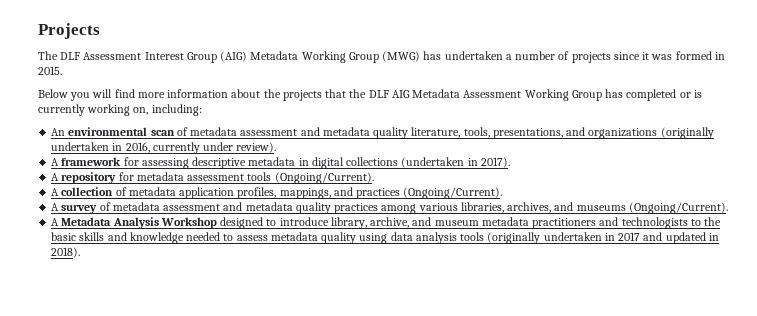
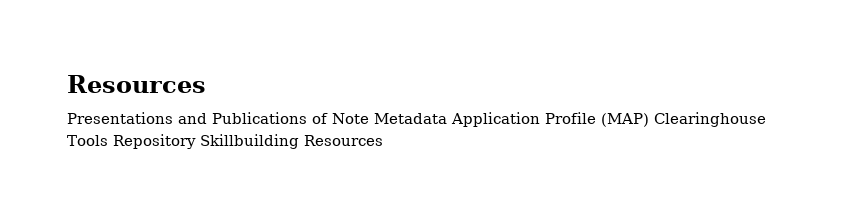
[38,23,100,39] [38,51,725,63] [38,66,62,75] [38,89,702,101] [38,104,202,116] [51,127,714,139] [51,142,277,154] [51,157,510,169] [51,172,374,184] [51,187,503,199] [51,202,728,214] [51,217,722,229] [51,232,719,244] [51,247,81,258] Projects // The DLF Assessment Interest Group (AIG) Metadata Working Group (MWG) has undertaken a number of projects since it was formed in 2015. // Below you will find more information about the projects that the DLF AIG Metadata Assessment Working Group has completed or is currently working on, including: // An environmental scan of metadata assessment and metadata quality literature, tools, presentations, and organizations (originally undertaken in 2016, currently under review). // A framework for assessing descriptive metadata in digital collections (undertaken in 2017). // A repository for metadata assessment tools (Ongoing/Current). // A collection of metadata application profiles, mappings, and practices (Ongoing/Current). // A survey of metadata assessment and metadata quality practices among various libraries, archives, and museums (Ongoing/Current). // A Metadata Analysis Workshop designed to introduce library, archive, and museum metadata practitioners and technologists to the basic skills and knowledge needed to assess metadata quality using data analysis tools (originally undertaken in 2017 and updated in 2018). -> [67,75,206,93] [67,112,766,127] [67,134,383,149] Resources // Presentations and Publications of Note Metadata Application Profile (MAP) Clearinghouse Tools Repository Skillbuilding Resources

